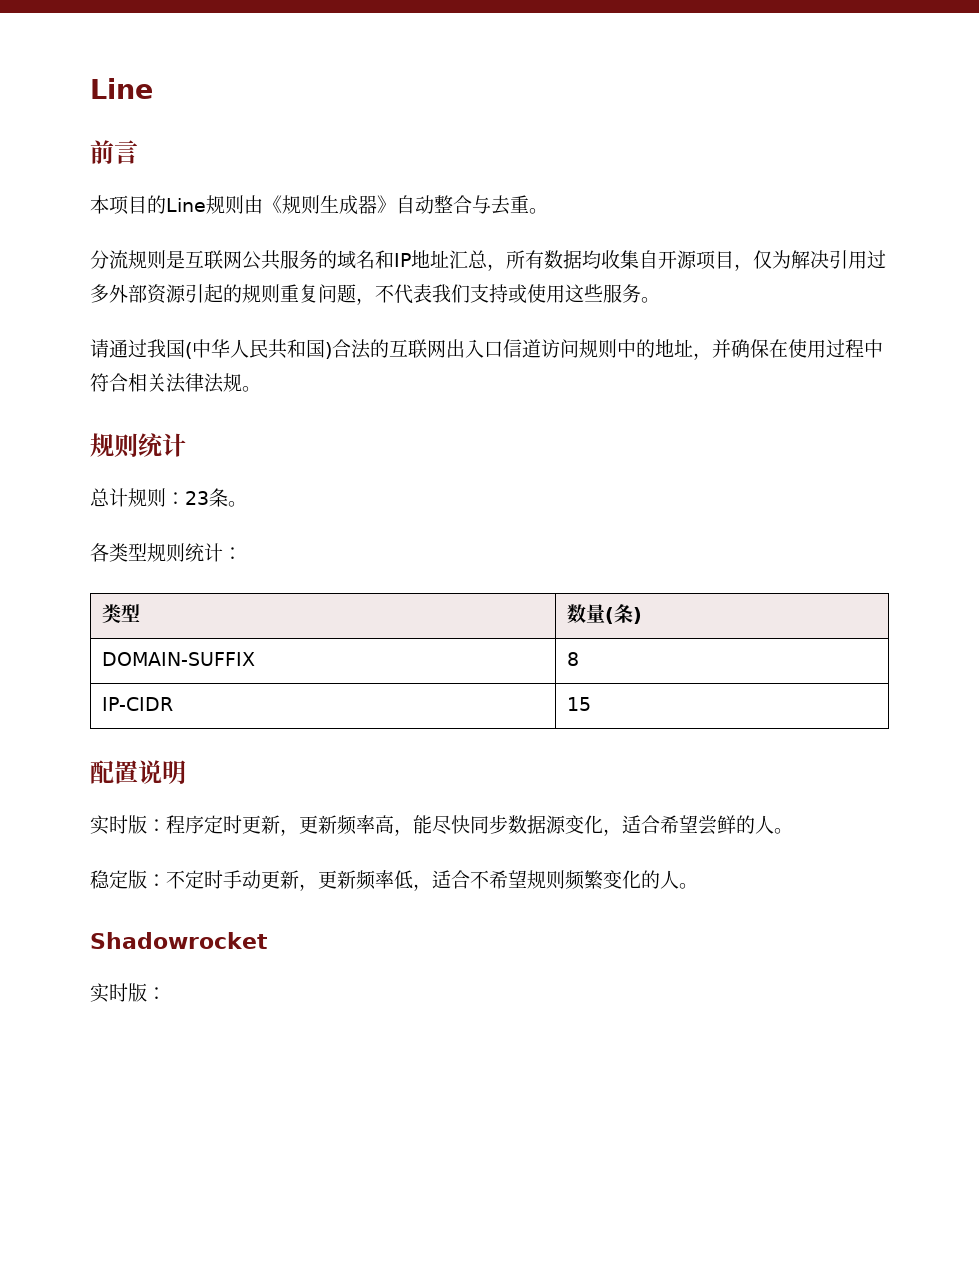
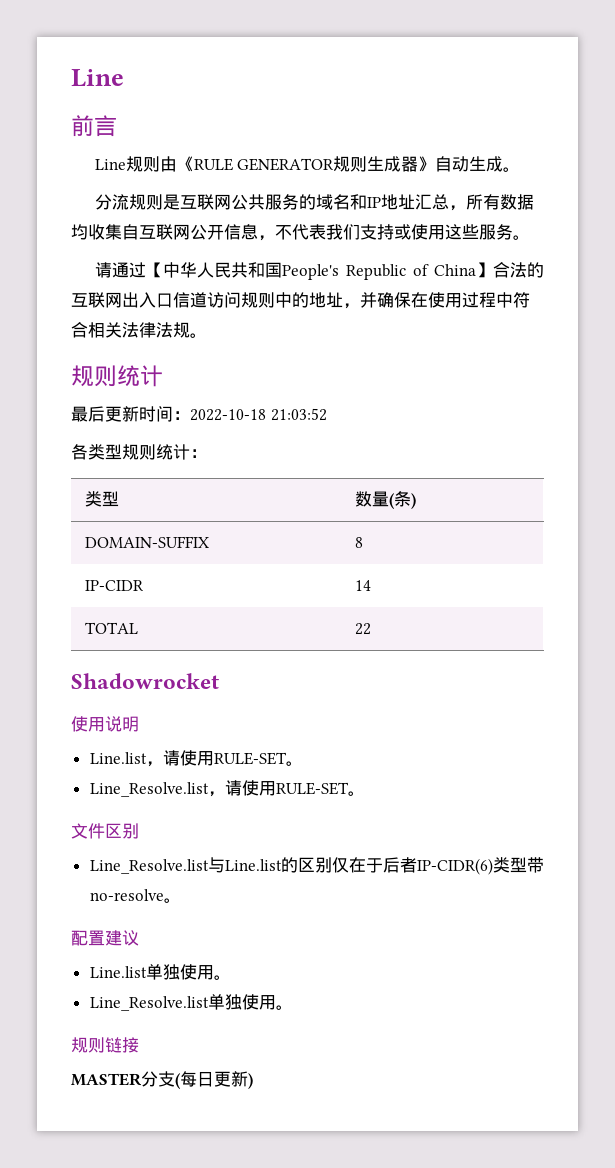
[90,195,166,215] 本项目的 -> (117, 126) none
(282, 204) none -> [193,158,335,171] RULE GENERATOR
[434,195,529,215] 整合与去重 -> [469,156,504,172] 生成
[658,250,886,271] [90,284,356,304] 开源项目，仅为解决引用过多外部资源引起的规则重复问题 -> [139,224,258,240] 互联网公开信息
[147,339,192,359] 我国( -> [145,262,163,278] 【
[325,342,332,359] ) -> [281,262,493,280] People's Republic of China】
[90,488,247,507] 总计规则：23条。 -> [71,406,327,422] 最后更新时间：2022-10-18 21:03:52
[567,697,592,711] [90,760,186,784] [90,815,793,836] [90,870,698,891] [90,932,268,949] [90,983,166,1003] 15 // 配置说明 // 实时版：程序定时更新，更新频率高，能尽快同步数据源变化，适合希望尝鲜的人。 // 稳定版：不定时手动更新，更新频率低，适合不希望规则频繁变化的人。 // Shadowrocket // 实时版： -> [354,580,371,591] [84,622,138,634] [354,623,371,635] [71,673,219,689] [71,716,139,732] [89,750,303,767] [89,780,365,797] [71,823,139,839] [89,857,544,875] [89,889,181,903] [71,930,139,946] [89,964,231,980] [89,994,293,1011] [71,1037,139,1053] [71,1071,253,1089] 14 // TOTAL | 22 // Shadowrocket // 使用说明 // Line.list，请使用RULE-SET。 // Line_Resolve.list，请使用RULE-SET。 // 文件区别 // Line_Resolve.list与Line.list的区别仅在于后者IP-CIDR(6)类型带no-resolve。 // 配置建议 // Line.list单独使用。 // Line_Resolve.list单独使用。 // 规则链接 // MASTER分支(每日更新)

